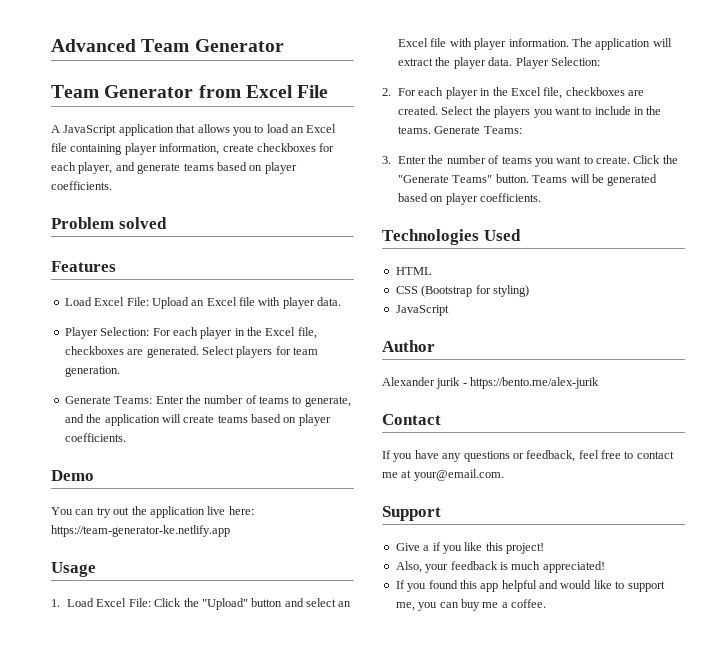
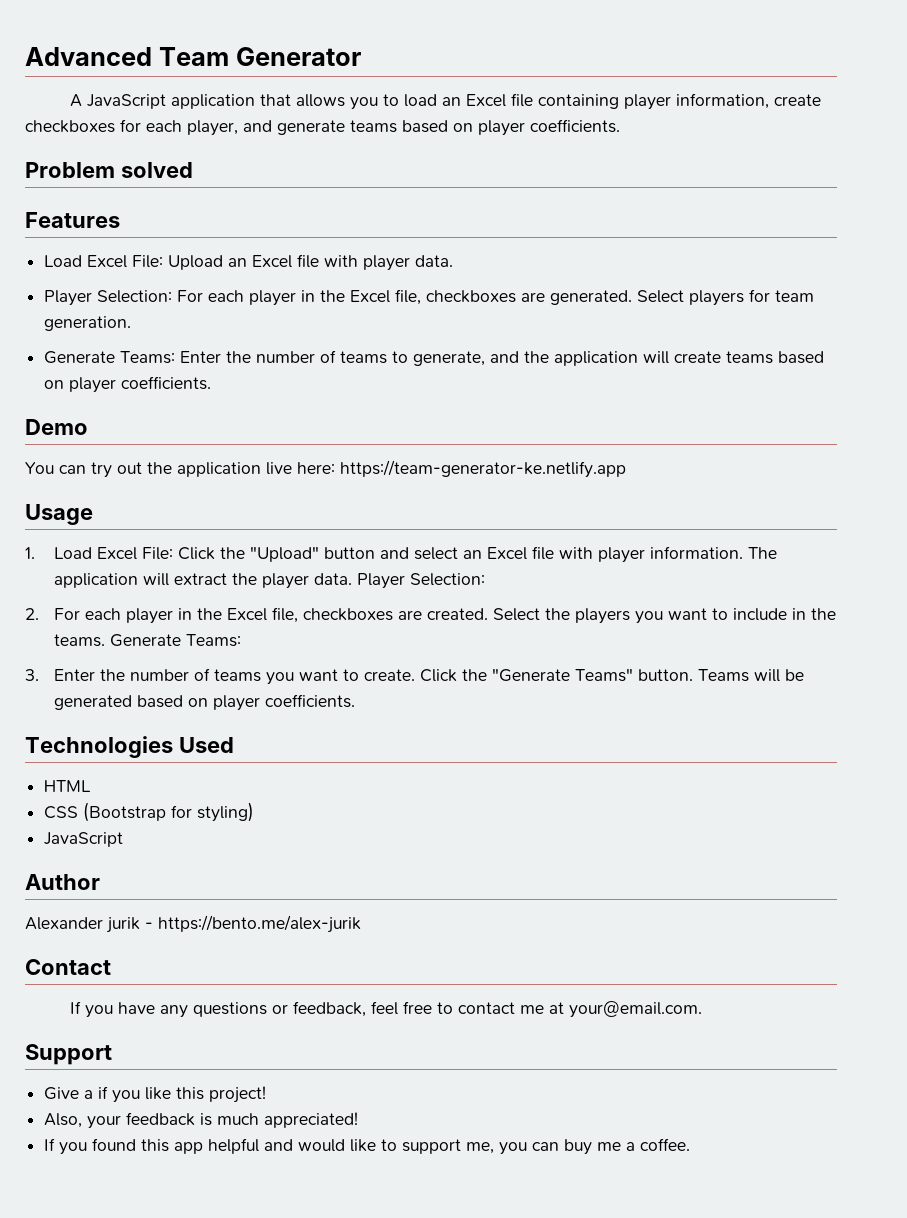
[51,85,329,98] // Team Generator from Excel File -> (361, 56) none

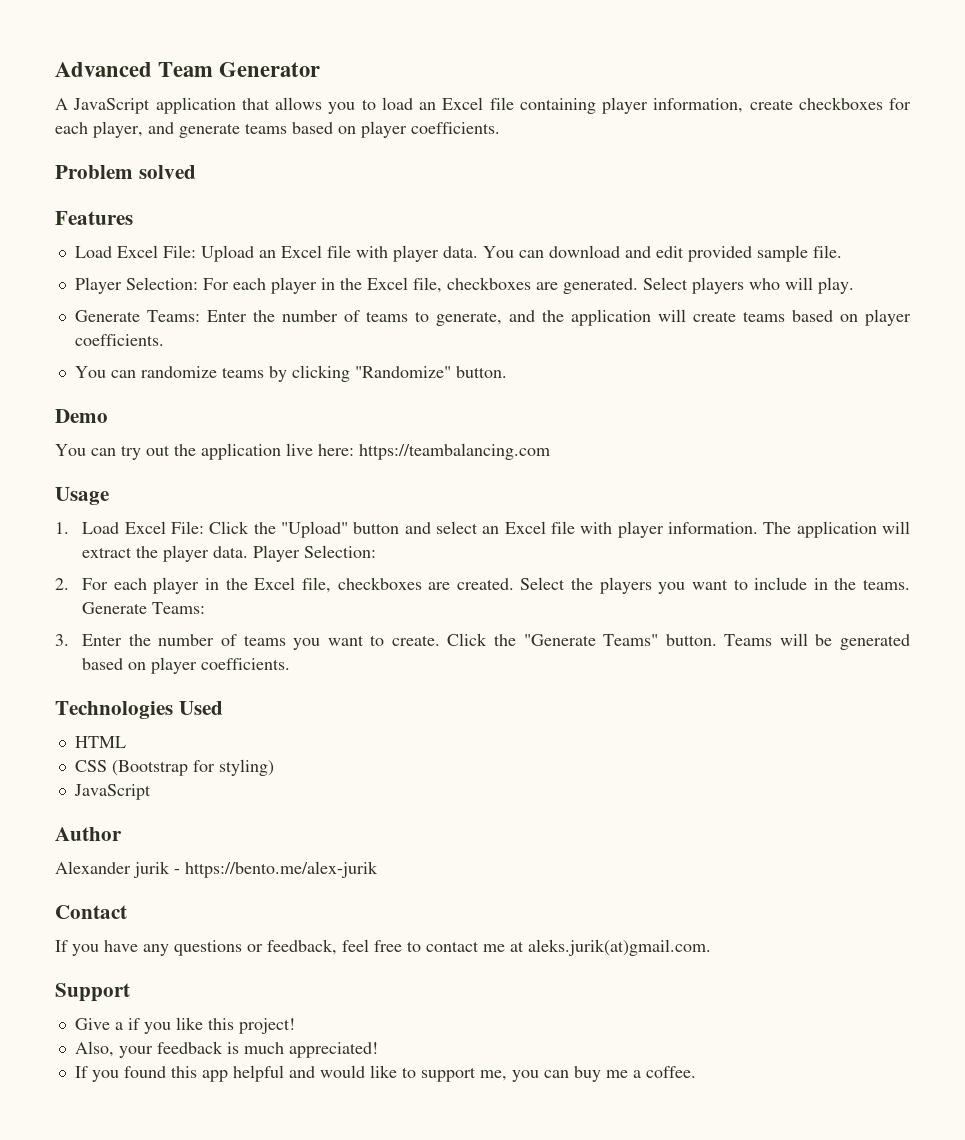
(454, 261) none -> [482,245,842,262] You can download and edit provided sample file.
[749,289,815,302] [44,316,132,331] for team generation. -> [748,277,854,294] who will play.
(212, 383) none -> [74,365,507,382] // You can randomize teams by clicking "Randomize" button.
[340,460,626,478] https://team-generator-ke.netlify.app -> [359,443,550,460] https://teambalancing.com
[568,1001,702,1018] your@email.com. -> [528,939,711,956] aleks.jurik(at)gmail.com.

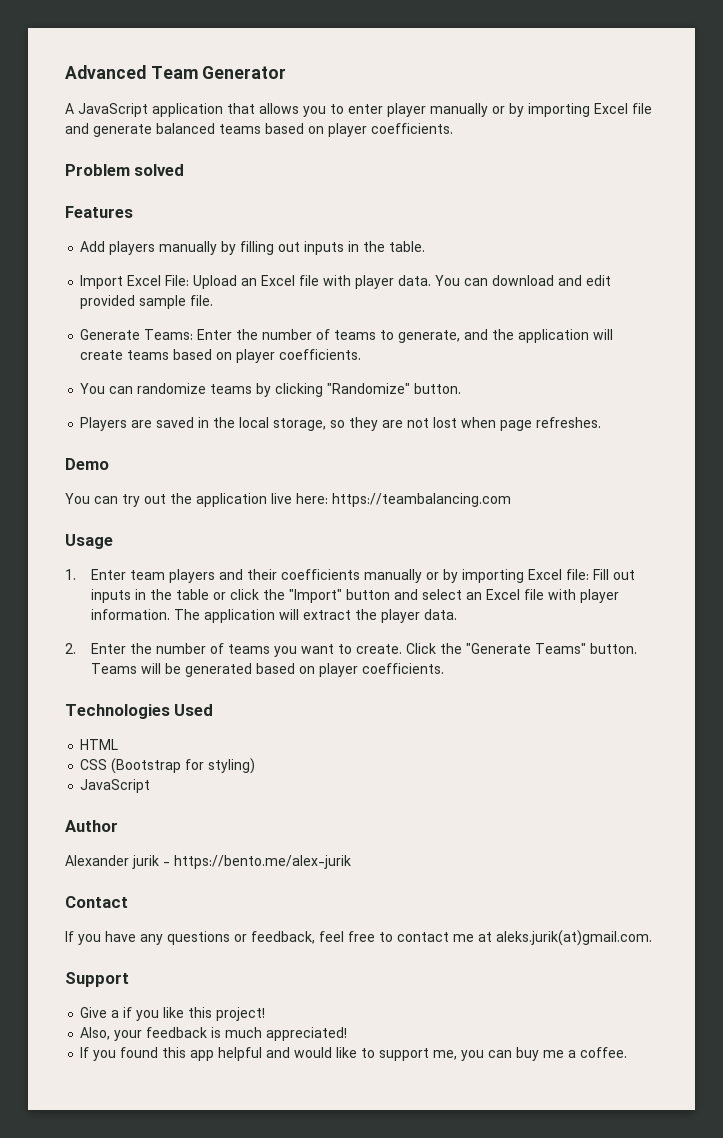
[381,97,911,114] [55,121,143,138] load an Excel file containing player information, create checkboxes for each player, -> [348,103,652,117] enter player manually or by importing Excel file
(240, 130) none -> [156,123,215,134] balanced
[74,246,112,258] Load -> [80,241,426,255] [80,275,124,289] Add players manually by filling out inputs in the table. // Import
[74,277,854,294] // Player Selection: For each player in the Excel file, checkboxes are generated. Select players who will play. -> (214, 300) none
(507, 372) none -> [80,417,602,431] // Players are saved in the local storage, so they are not lost when page refreshes.
[82,521,348,538] Load Excel File: Click the "Upload" -> [91,569,636,583] [91,589,343,603] Enter team players and their coefficients manually or by importing Excel file: Fill out inputs in the table or click the "Import"
[253,545,377,562] [55,577,911,594] [82,602,206,614] [55,634,69,646] Player Selection: // 2. For each player in the Excel file, checkboxes are created. Select the players you want to include in the teams. Generate Teams: // 3. -> [65,643,76,654] // 2.

